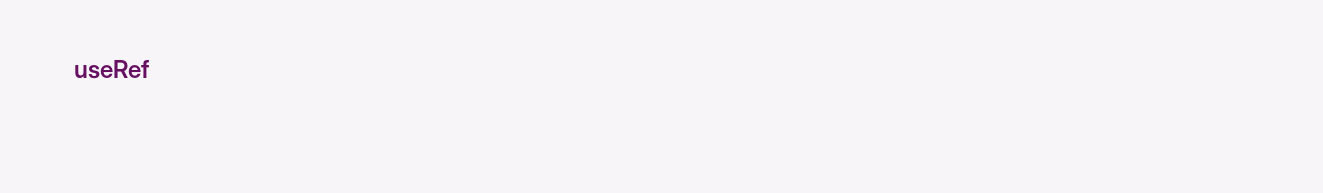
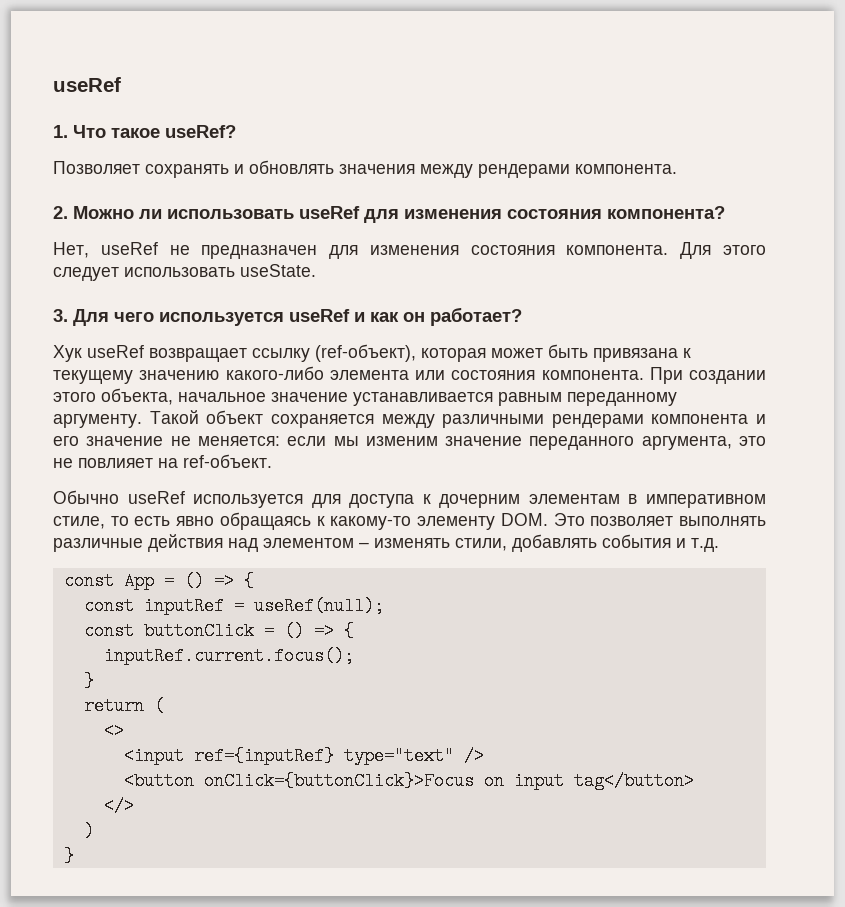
[74,60,149,79] useRef -> [53,77,121,92] [53,125,236,138] [53,160,677,178] [53,206,725,223] [53,242,767,259] [53,264,316,281] [53,307,522,326] [53,344,691,362] [53,366,766,384] [53,388,677,406] [53,410,766,428] [53,436,766,450] [53,454,272,468] [53,490,766,508] [53,512,767,530] [53,534,719,552] [63,572,254,590] [83,597,384,615] [83,622,354,640] [103,647,354,665] [83,672,94,690] [83,697,164,715] [103,722,124,740] [123,747,484,765] [123,772,694,790] [103,797,134,815] [83,822,94,840] [63,847,74,865] useRef // 1. Что такое useRef? // Позволяет сохранять и обновлять значения между рендерами компонента. // 2. Можно ли использовать useRef для изменения состояния компонента? // Нет, useRef не предназначен для изменения состояния компонента. Для этого следует использовать useState. // 3. Для чего используется useRef и как он работает? // Хук useRef возвращает ссылку (ref-объект), которая может быть привязана к текущему значению какого-либо элемента или состояния компонента. При создании этого объекта, начальное значение устанавливается равным переданному аргументу. Такой объект сохраняется между различными рендерами компонента и его значение не меняется: если мы изменим значение переданного аргумента, это не повлияет на ref-объект. // Обычно useRef используется для доступа к дочерним элементам в императивном стиле, то есть явно обращаясь к какому-то элементу DOM. Это позволяет выполнять различные действия над элементом – изменять стили, добавлять события и т.д. // const App = () => { // const inputRef = useRef(null); // const buttonClick = () => { // inputRef.current.focus(); // } // return ( // <> // <input ref={inputRef} type="text" /> // <button onClick={buttonClick}>Focus on input tag</button> // </> // ) // }

